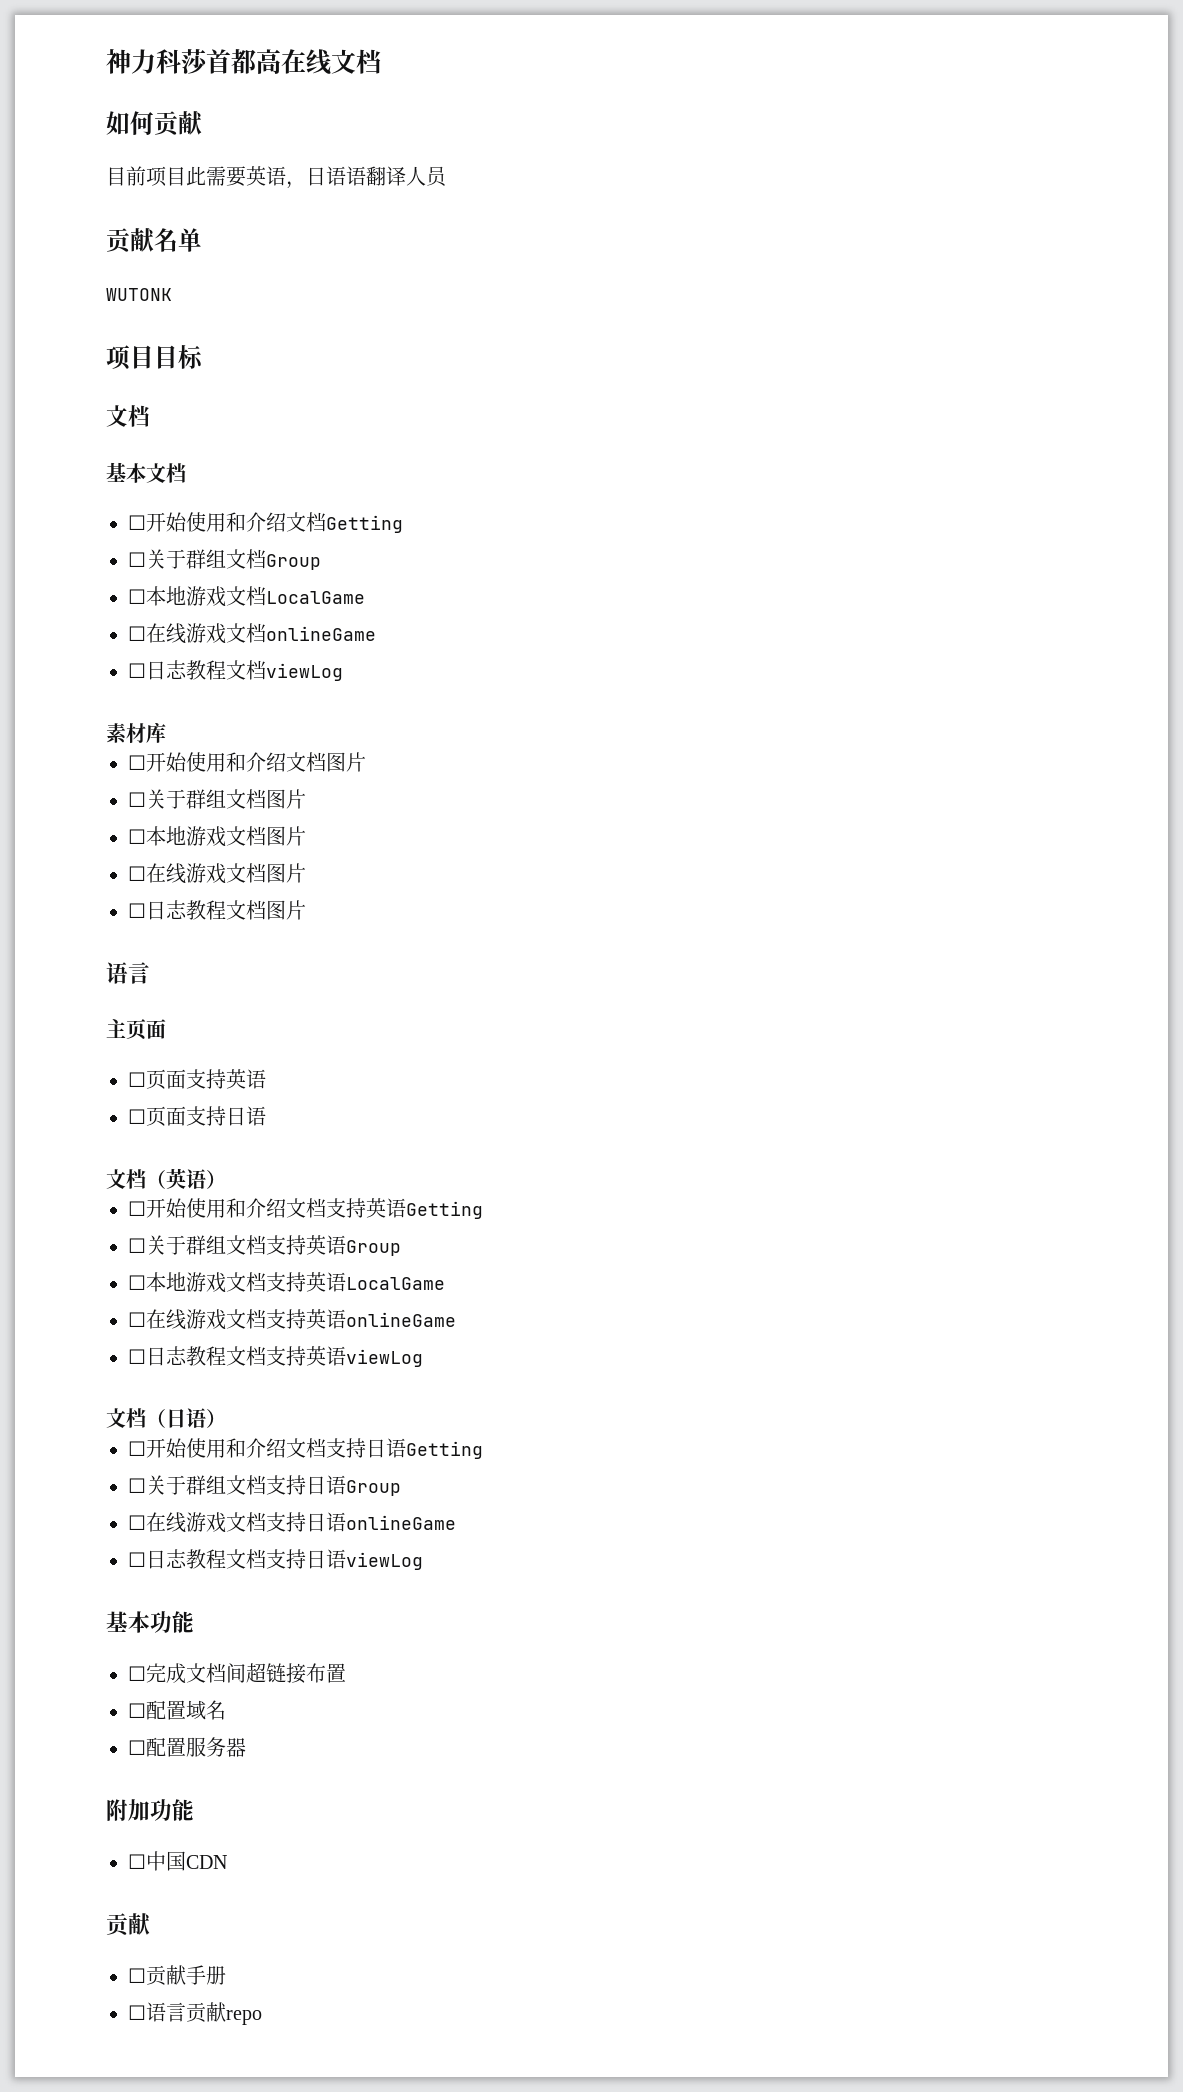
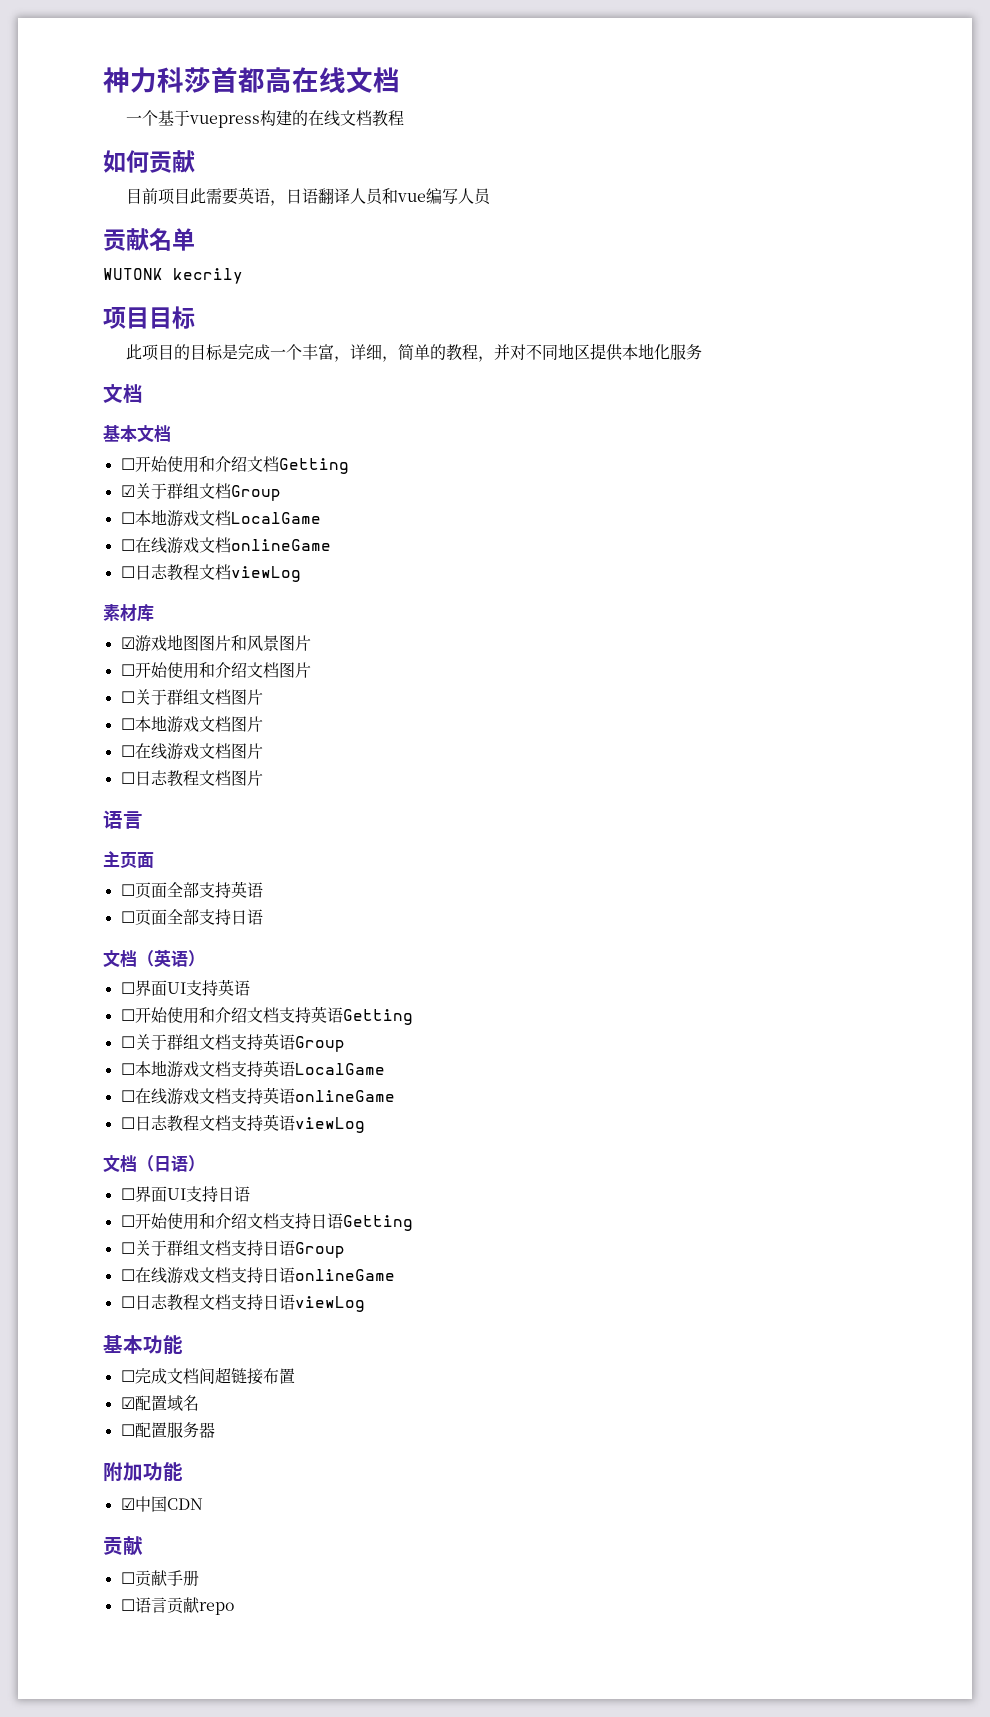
(381, 61) none -> [126,110,405,128] // 一个基于vuepress构建的在线文档教程
[346,166,366,186] 语 -> (319, 196) none
(448, 176) none -> [382,188,492,205] 和vue编写人员
(172, 294) none -> [173,268,243,284] kecrily
(204, 357) none -> [126,343,703,362] // 此项目的目标是完成一个丰富，详细，简单的教程，并对不同地区提供本地化服务
[128,552,146,567] ☐ -> [120,485,135,497] ☑
(166, 732) none -> [120,634,311,652] // ☑游戏地图图片和风景图片
(186, 1079) none -> [166,882,199,898] 全部
(186, 1116) none -> [166,909,199,925] 全部
(226, 1179) none -> [120,979,250,996] // ☐界面UI支持英语
(226, 1418) none -> [120,1186,250,1202] // ☐界面UI支持日语
[128,1703,146,1718] ☐ -> [120,1397,135,1409] ☑
[128,1854,146,1869] ☐ -> [120,1498,135,1510] ☑

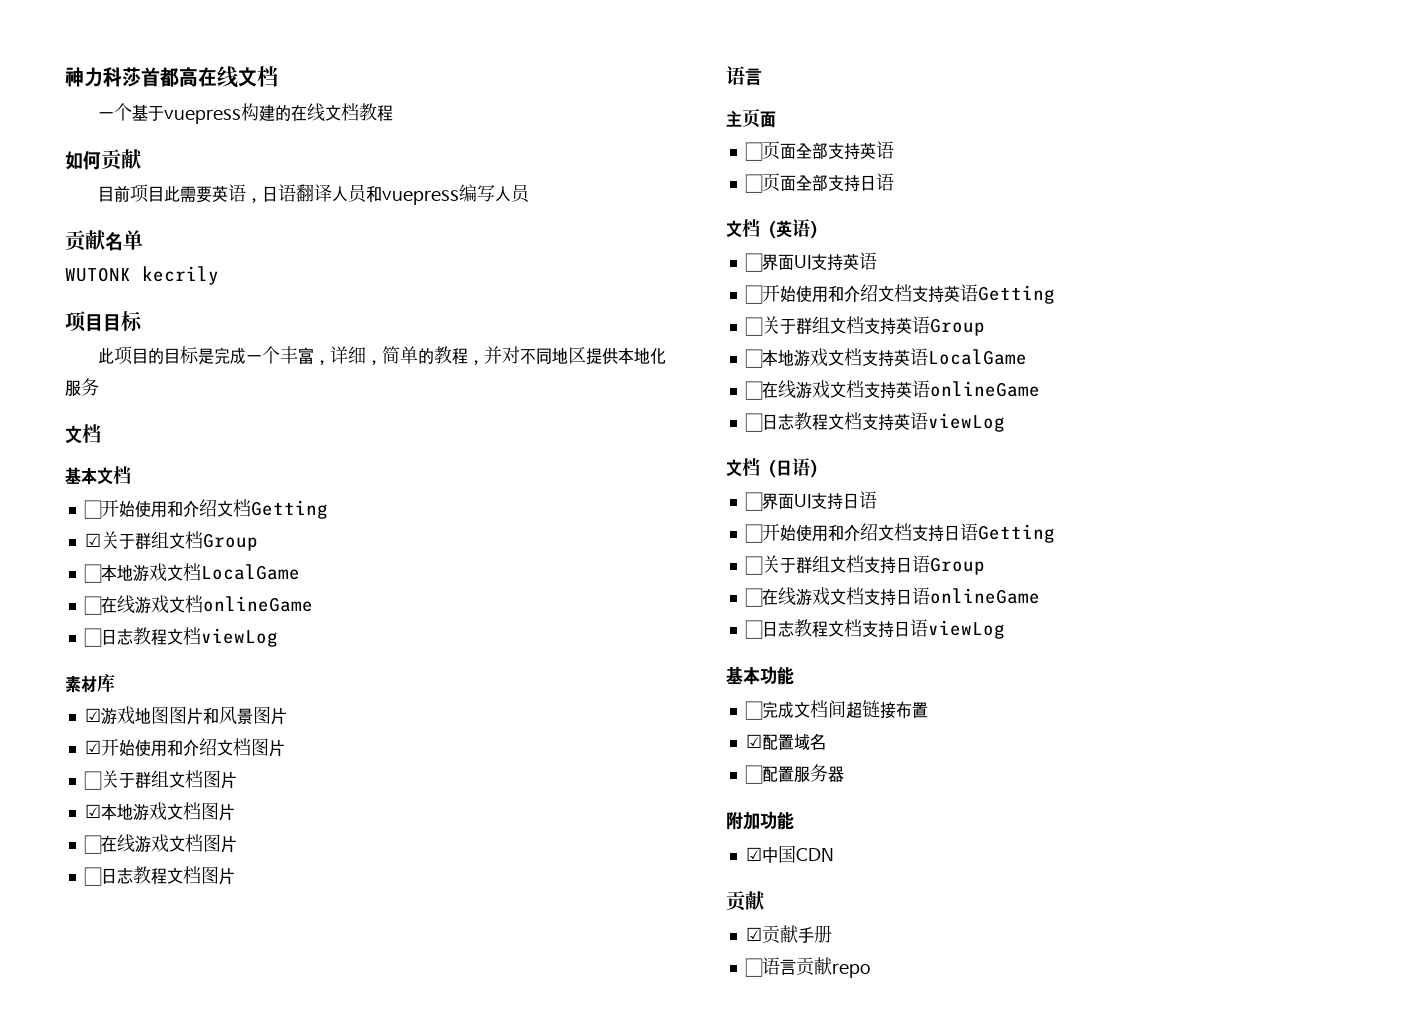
[397,193,427,202] vue -> [381,190,459,205] vuepress
[120,664,135,676] ☐ -> [84,740,101,754] ☑
[120,718,135,730] ☐ -> [84,804,101,818] ☑
[120,1572,135,1584] ☐ -> [745,927,762,941] ☑

